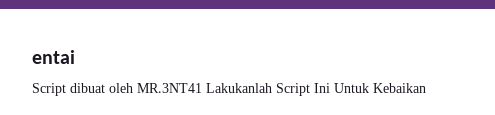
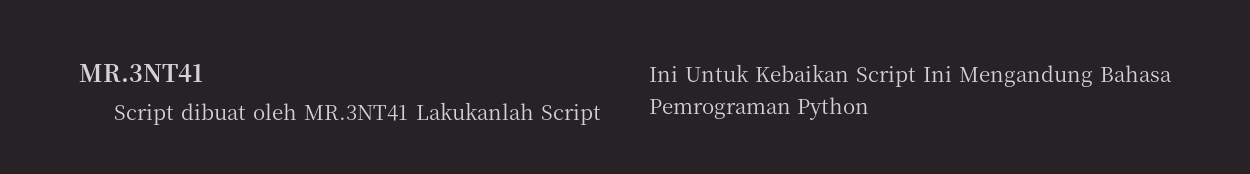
[32,50,75,64] entai -> [79,64,203,82] MR.3NT41
(426, 88) none -> [856,65,1172,87] [649,97,869,120] Script Ini Mengandung Bahasa Pemrograman Python

